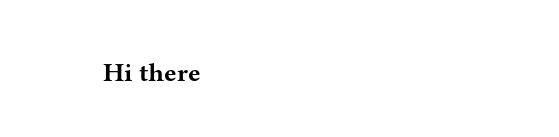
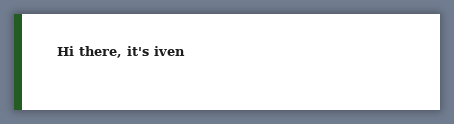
[139,63,202,81] there -> [79,46,185,58] there, it's iven

